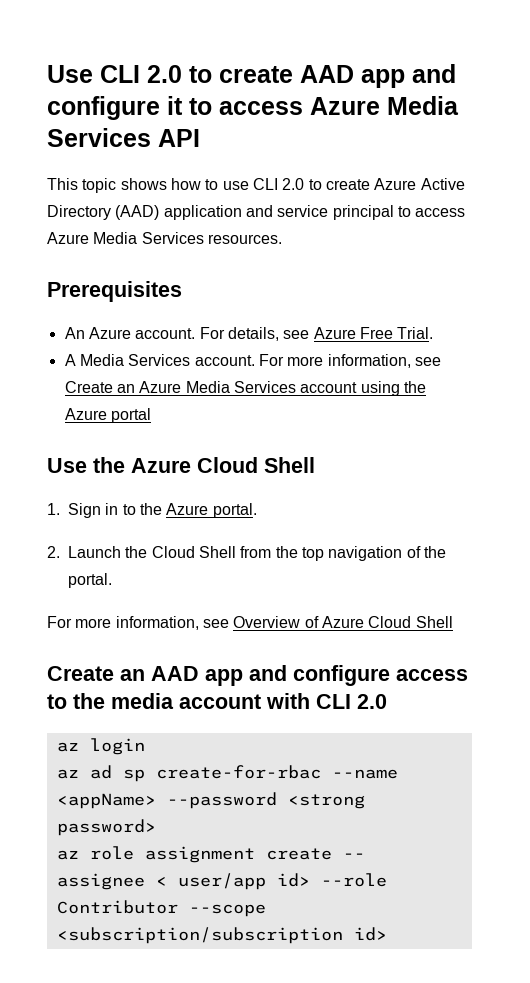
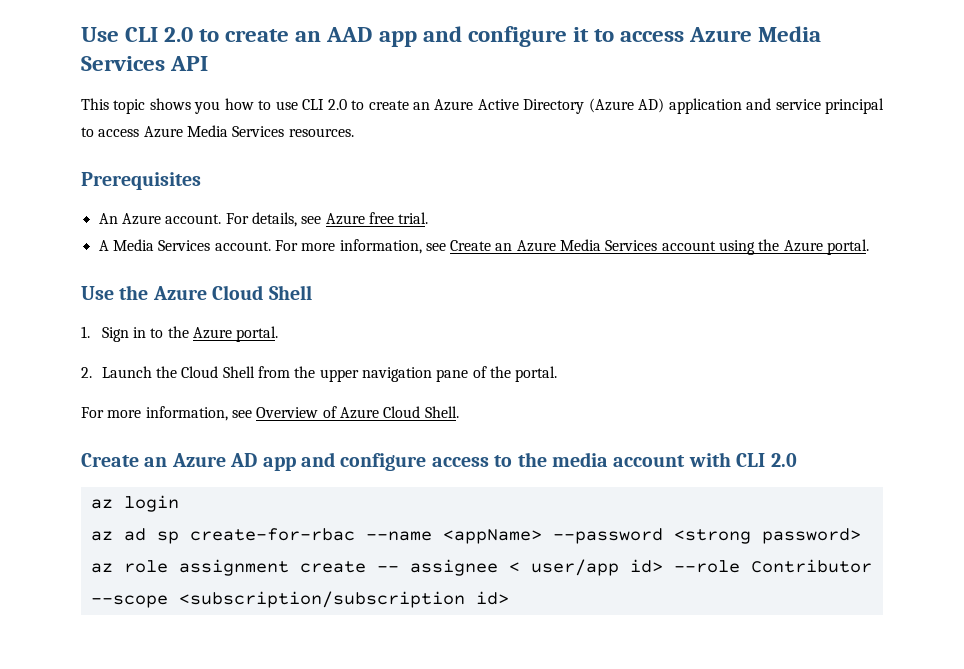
(293, 74) none -> [295,31,322,42] an
(167, 184) none -> [194,101,221,114] you
(370, 184) none -> [412,102,430,110] an
[115,205,160,220] (AAD) -> [588,98,665,113] (Azure AD)
[359,327,434,339] Free Trial. -> [368,212,429,224] free trial.
[110,408,151,423] portal -> [827,239,870,255] portal.
[301,546,403,561] top navigation -> [319,367,469,382] upper navigation pane
[415,616,453,628] [47,666,199,681] Shell // Create an AAD -> [424,406,459,418] [81,453,258,467] Shell. // Create an Azure AD

